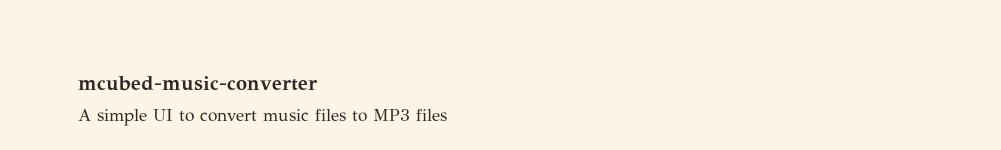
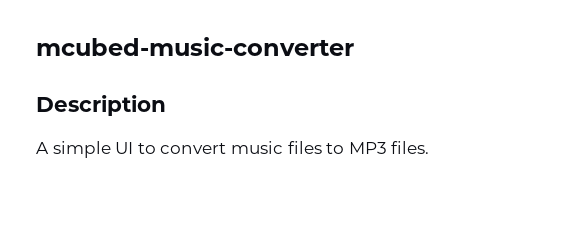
(318, 83) none -> [36,95,166,116] // Description
[416,109,447,121] files -> [391,141,430,154] files.

